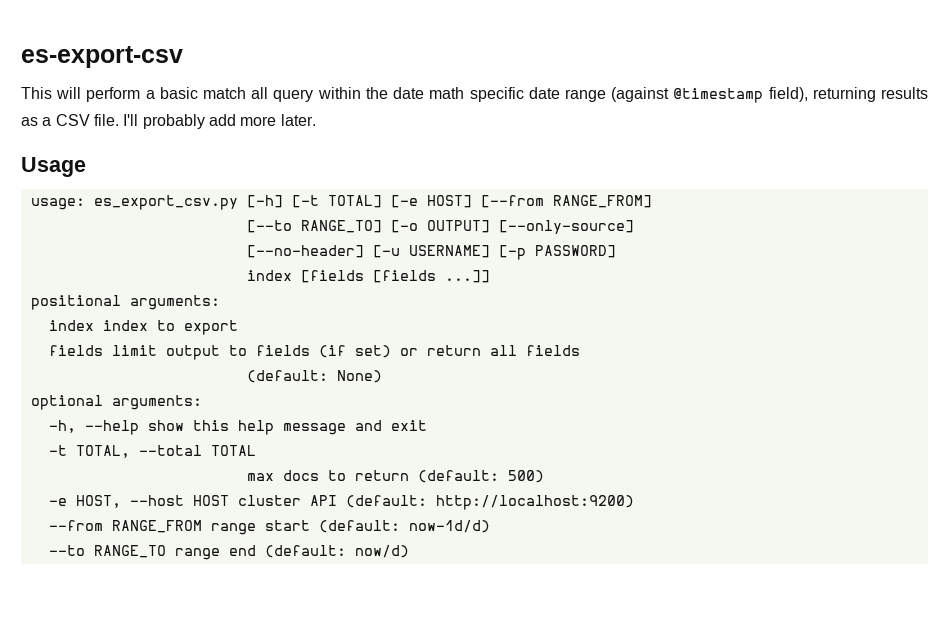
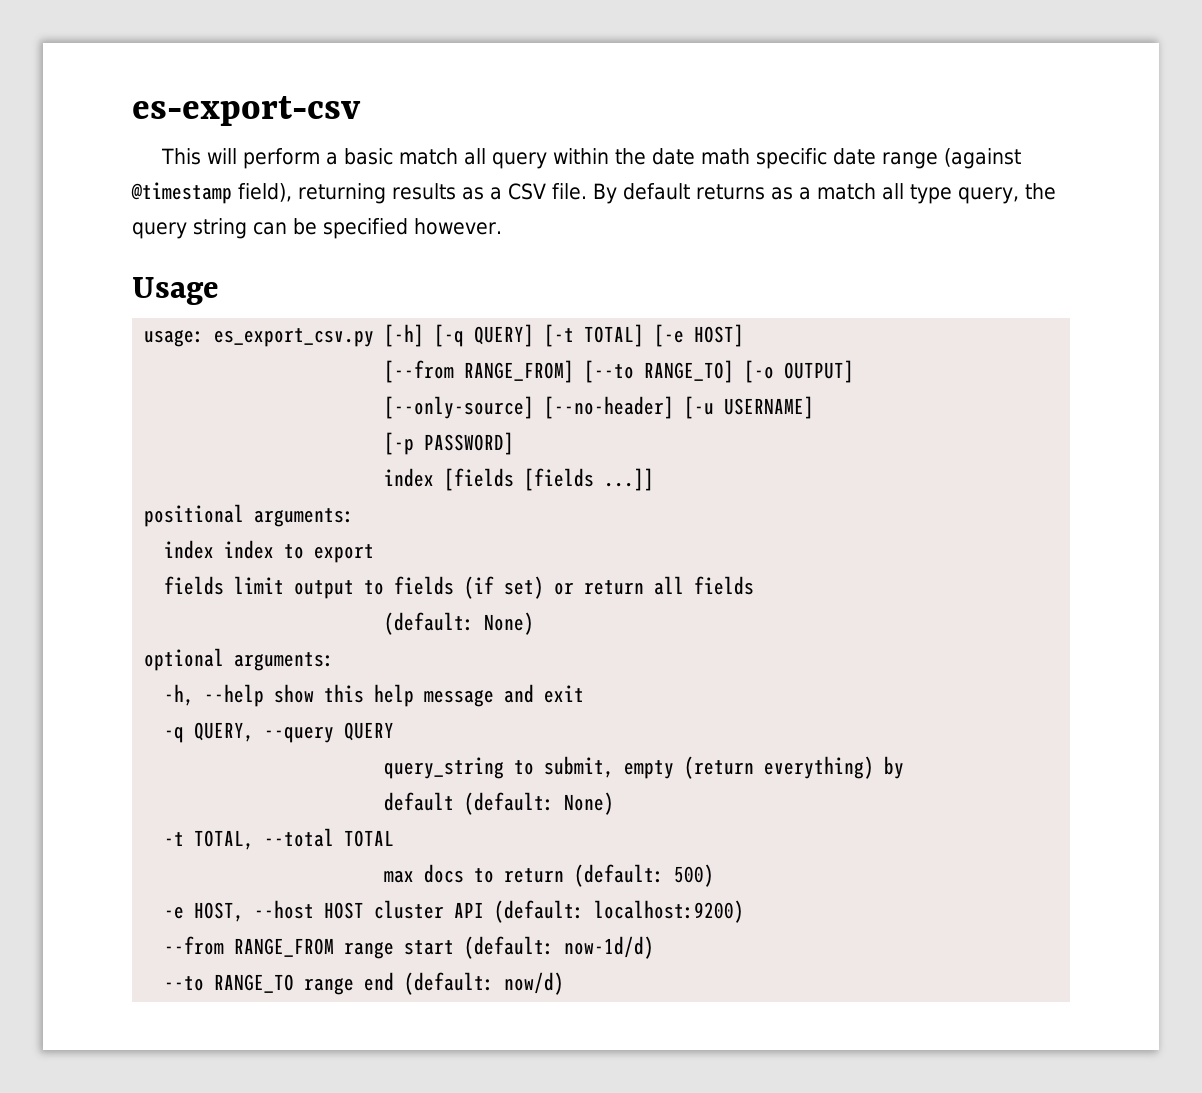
[123,114,316,129] I'll probably add more later. -> [593,183,1056,204] [132,218,502,239] By default returns as a match all type query, the query string can be specified however.
(283, 201) none -> [434,324,535,347] [-q QUERY]
(472, 201) none -> (745, 335) //
(652, 201) // -> (575, 371) none
(490, 226) none -> (855, 371) //
(634, 227) // -> (535, 407) none
(490, 251) none -> (815, 407) //
(427, 425) none -> [164,722,395,743] [384,756,905,779] [384,792,615,815] // -q QUERY, --query QUERY // query_string to submit, empty (return everything) by // default (default: None)
[435,495,634,510] http://localhost:9200) -> [594,900,745,923] localhost:9200)

